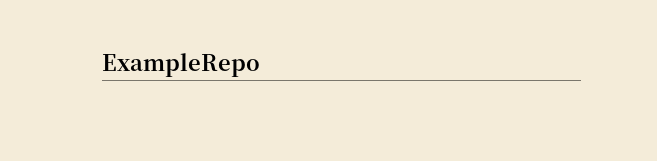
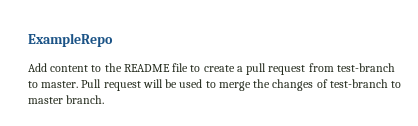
(260, 65) none -> [28,63,395,75] [28,79,402,91] [28,95,105,104] // Add content to the README file to create a pull request from test-branch to master. Pull request will be used to merge the changes of test-branch to master branch.

